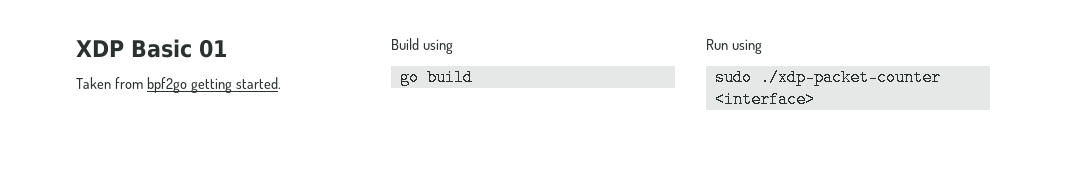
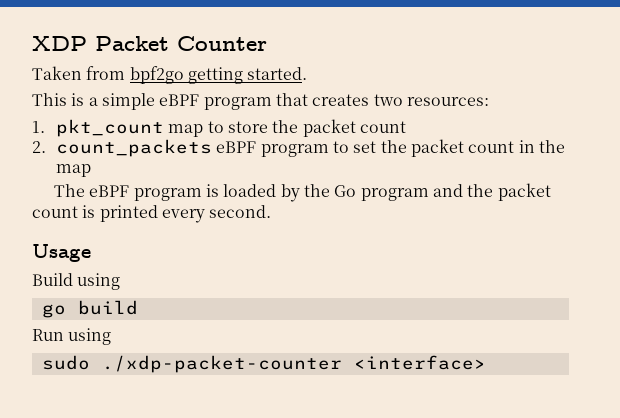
[131,39,227,58] Basic 01 -> [95,36,267,51] Packet Counter
(281, 83) none -> [32,93,489,110] [32,119,407,137] [32,139,566,157] [56,164,92,177] [54,183,551,202] [32,205,272,223] [32,244,91,262] // This is a simple eBPF program that creates two resources: // 1. pkt_count map to store the packet count // 2. count_packets eBPF program to set the packet count in the map // The eBPF program is loaded by the Go program and the packet count is printed every second. // Usage

